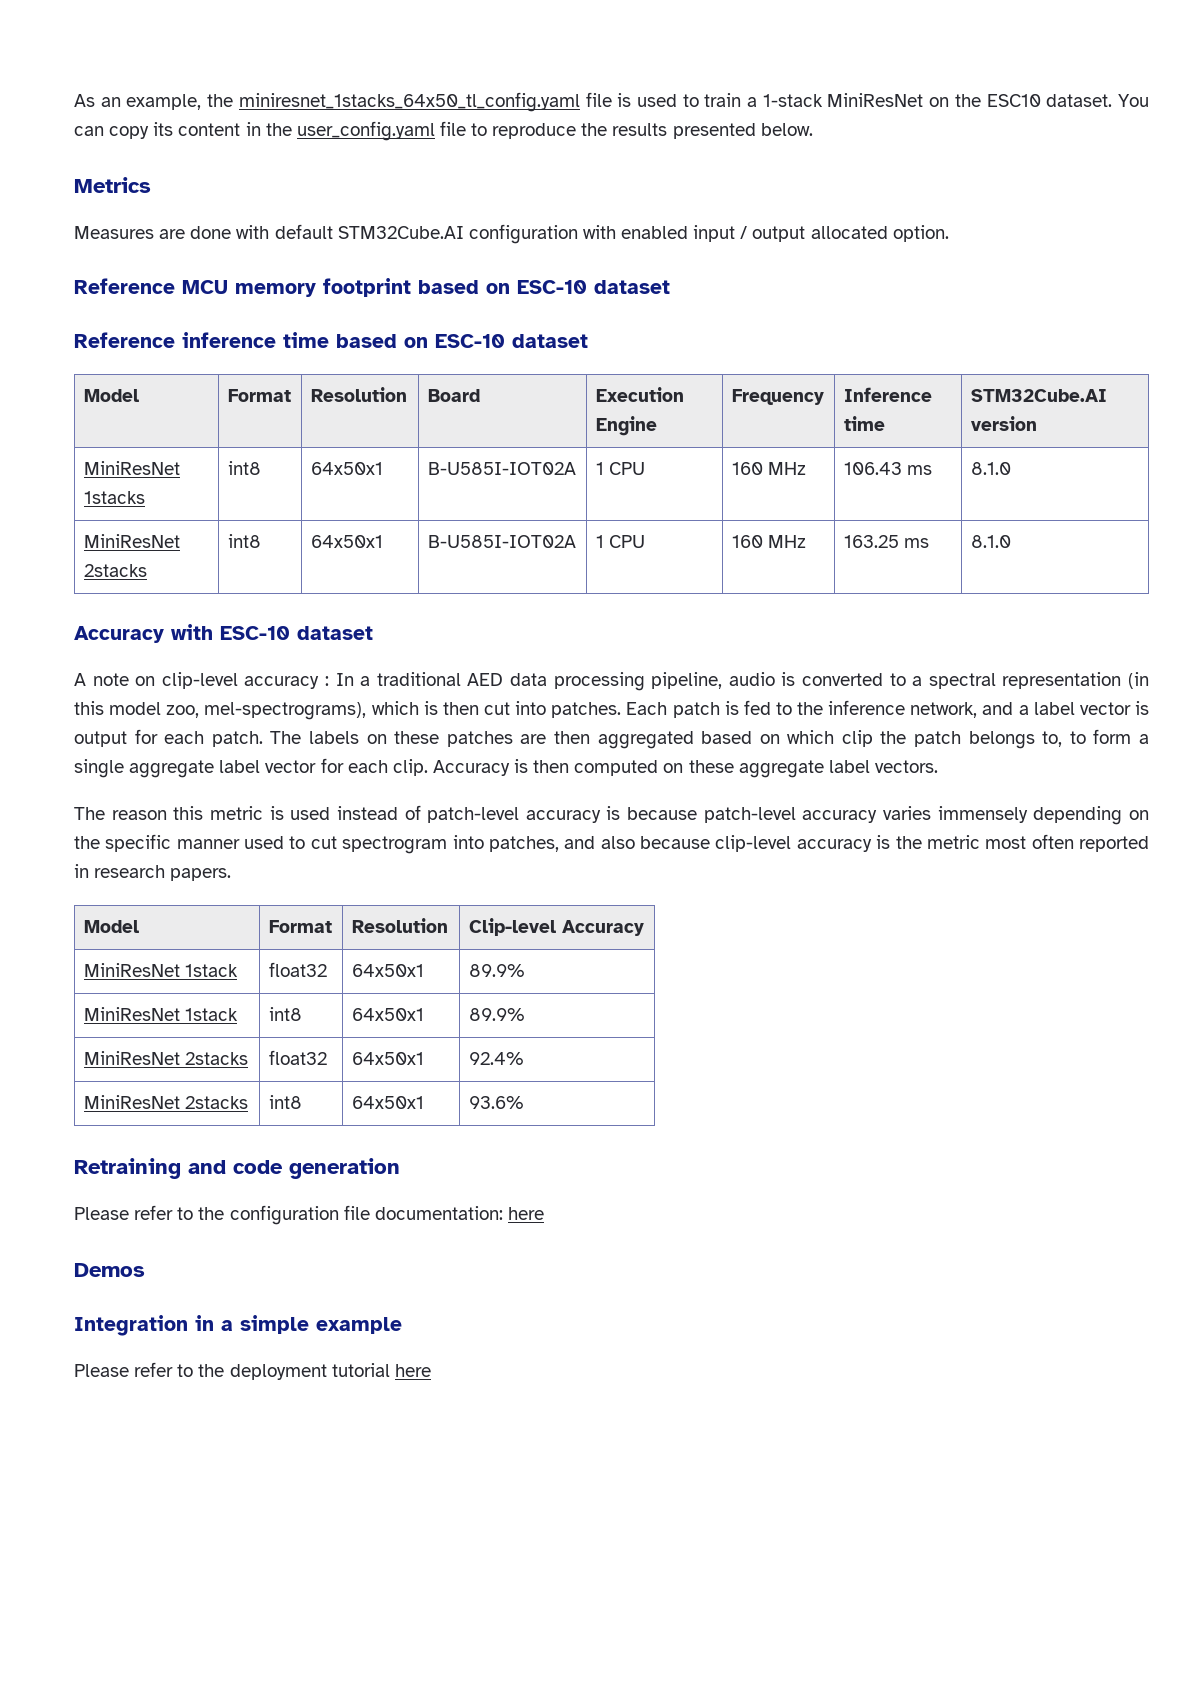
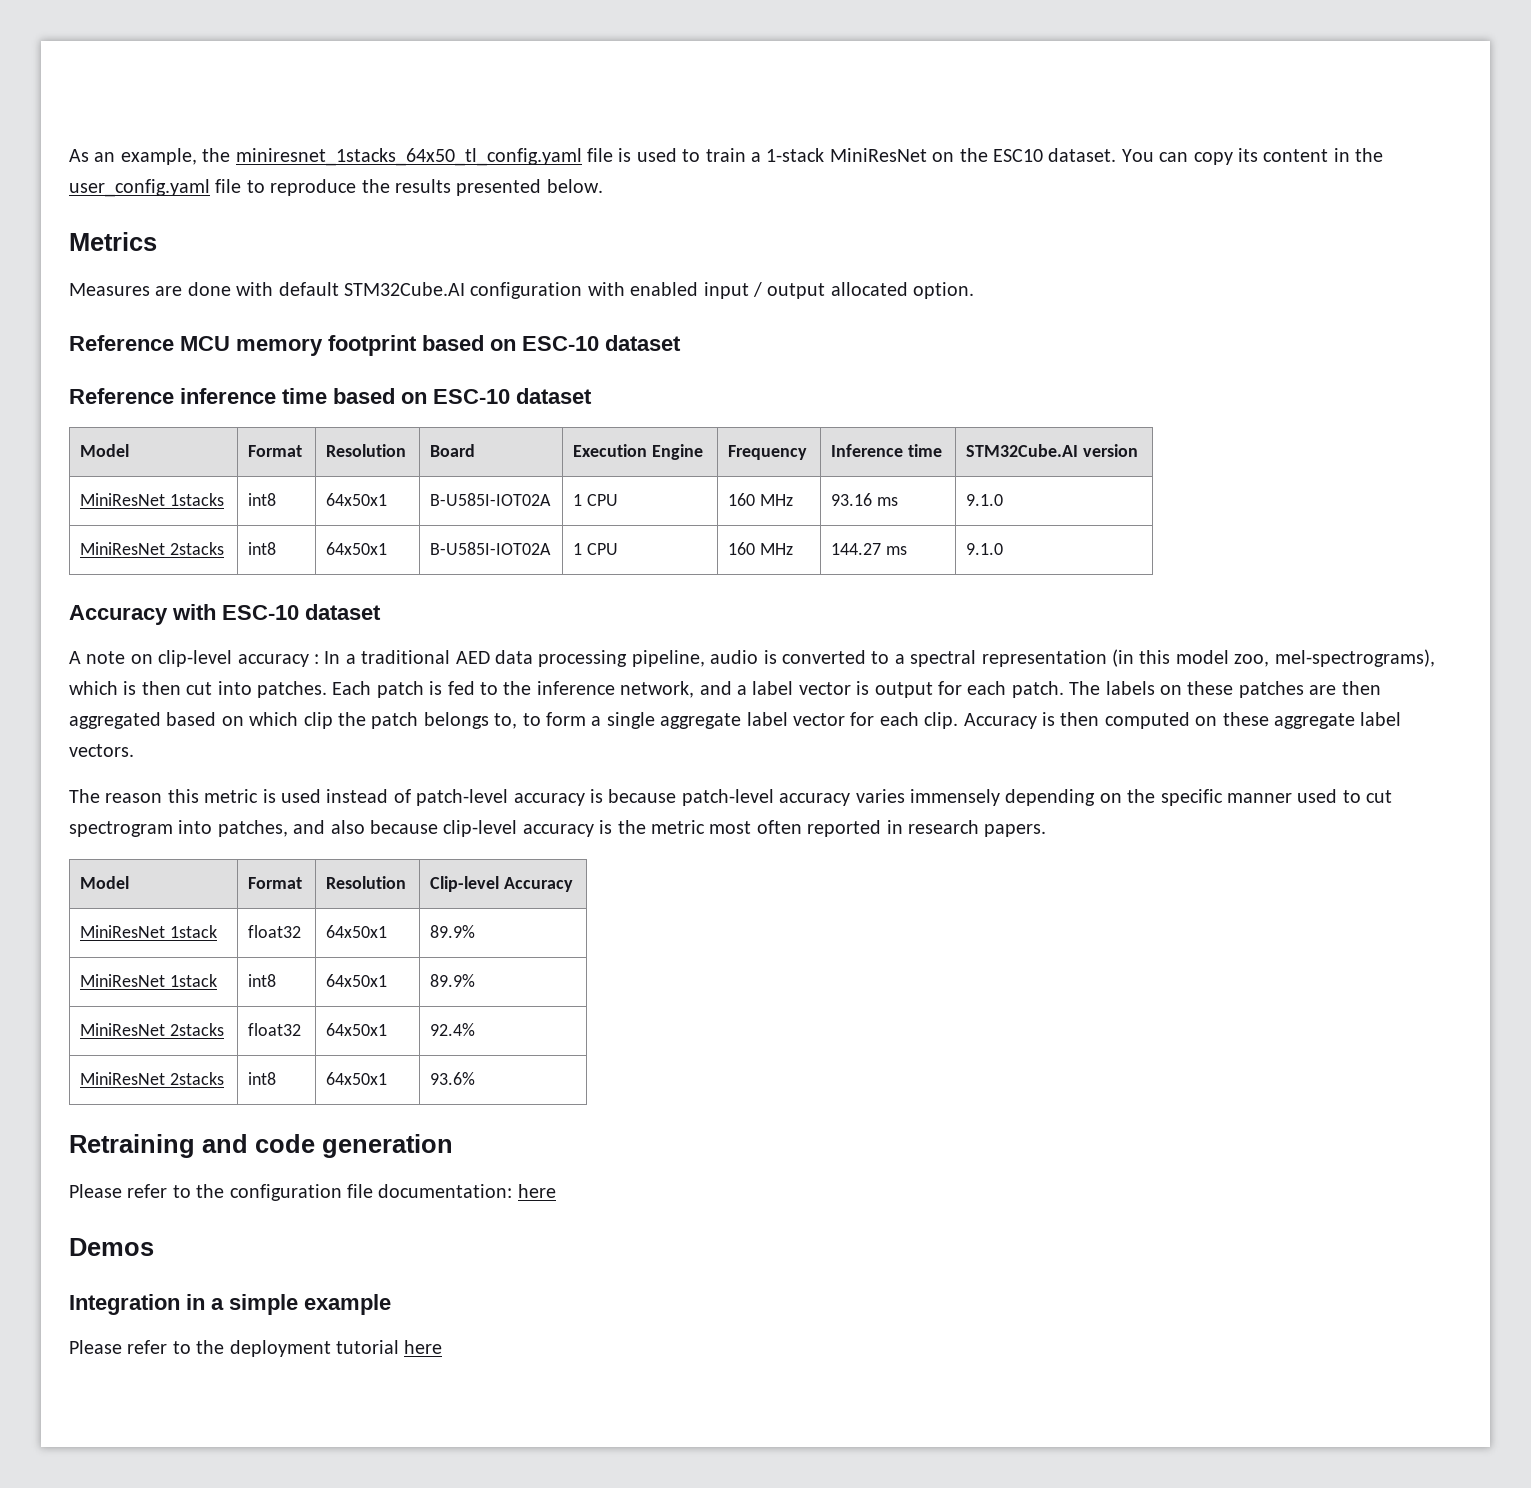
[843,462,932,475] [970,462,1011,475] 106.43 ms | 8.1.0 -> [831,493,899,506] [966,494,1004,506] 93.16 ms | 9.1.0
[843,535,929,548] [970,535,1011,548] 163.25 ms | 8.1.0 -> [831,543,908,555] [966,543,1004,555] 144.27 ms | 9.1.0

